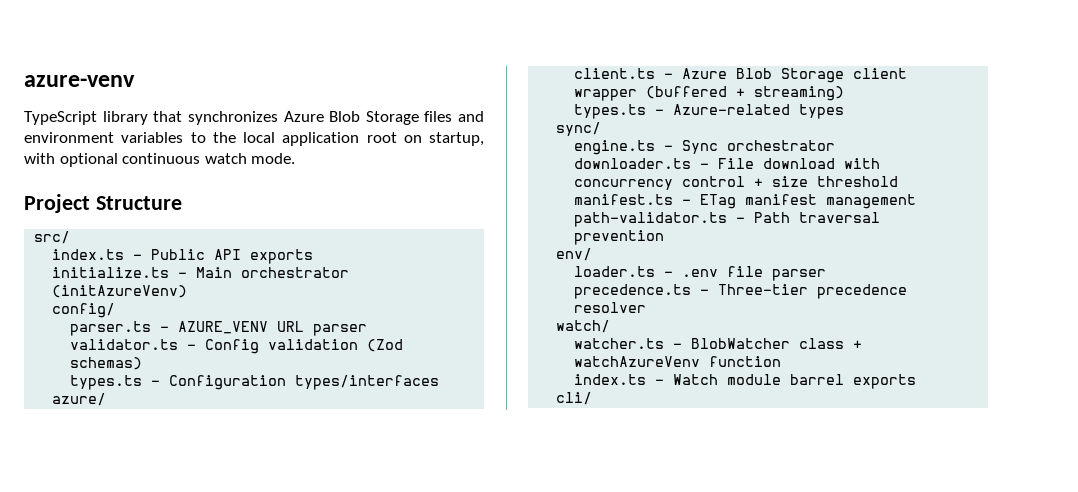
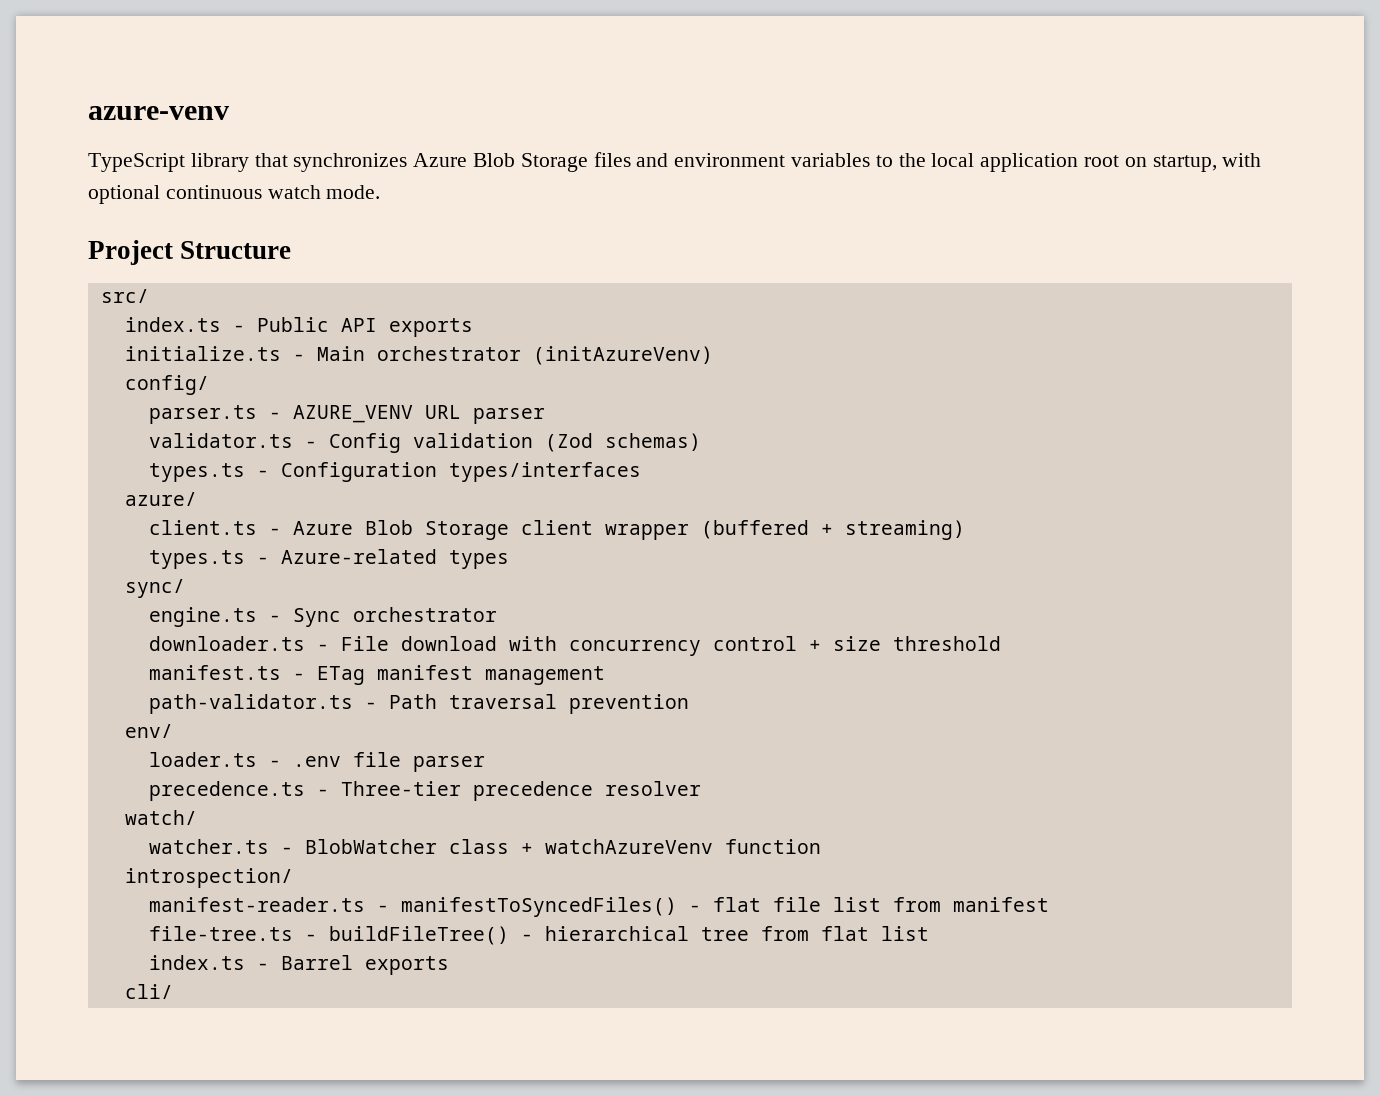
[574,374,845,385] // index.ts - Watch module barrel -> [124,868,293,888] [148,897,1049,917] [148,926,929,945] [148,955,353,970] // introspection/ // manifest-reader.ts - manifestToSyncedFiles() - flat file list from manifest // file-tree.ts - buildFileTree() - hierarchical tree from flat list // index.ts - Barrel

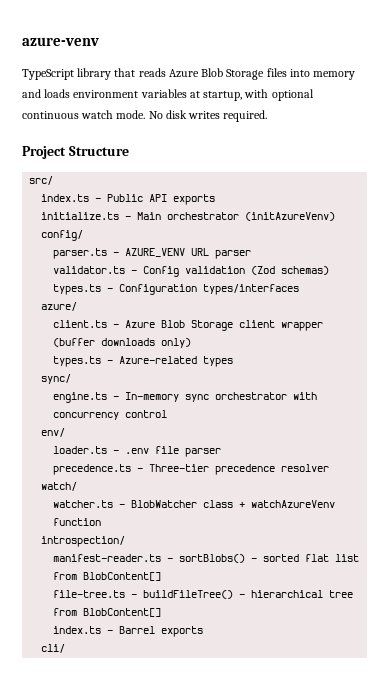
[293,153,408,172] synchronizes -> [138,68,166,77] reads
[636,153,1147,172] and environment variables to the local application root on -> [289,69,356,80] [22,89,200,98] into memory and loads environment variables at
(381, 192) none -> [148,110,268,122] No disk writes required.
[700,520,965,540] (buffered + streaming) -> [53,338,192,348] (buffer downloads only)
[292,607,497,627] [148,636,497,651] Sync orchestrator // downloader.ts - File download -> [125,392,288,402] In-memory sync orchestrator
[808,636,1001,651] [148,665,605,685] [148,694,689,714] + size threshold // manifest.ts - ETag manifest management // path-validator.ts - Path traversal prevention -> (168, 414) none
[400,897,821,917] manifestToSyncedFiles() - flat file -> [179,554,330,563] sortBlobs() - sorted flat
[952,897,1049,912] manifest -> [83,572,162,581] BlobContent[]
[820,926,929,941] flat list -> [83,608,162,617] BlobContent[]

